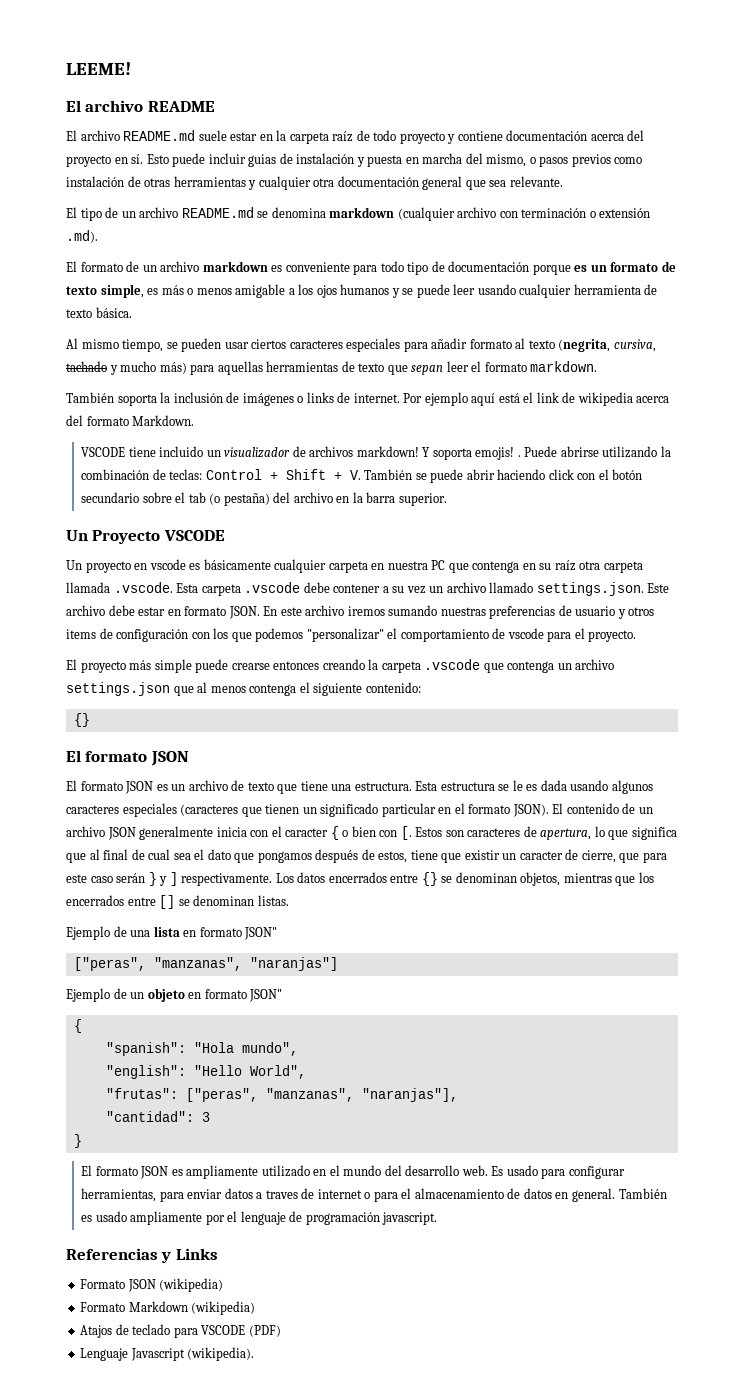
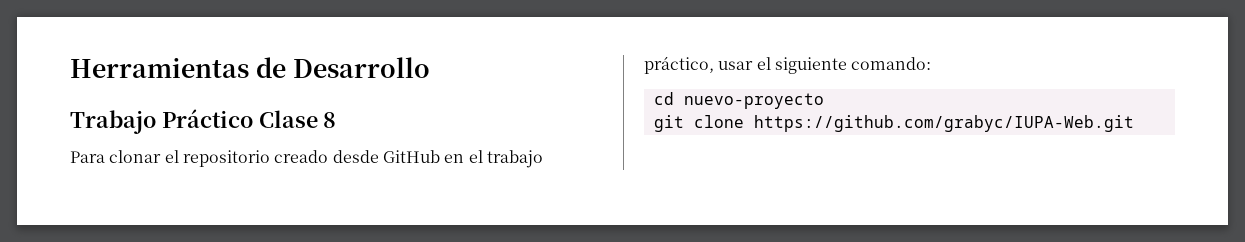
[66,62,131,75] [66,100,215,112] [66,130,645,144] [66,153,643,167] [66,176,563,190] [66,207,651,221] [66,230,98,243] [66,261,676,275] [66,284,658,298] [66,307,132,318] [66,338,656,352] [66,361,598,375] [66,392,670,406] [66,415,195,426] [81,446,671,460] [81,469,643,483] [81,492,447,506] [66,530,225,544] [66,559,643,573] [66,582,670,596] [66,605,655,619] [66,628,637,642] [66,659,615,673] [66,682,421,696] [73,713,90,727] [66,750,189,766] [66,780,653,794] [66,803,653,817] [66,826,677,840] [66,849,667,863] [66,872,654,886] [66,895,289,909] [66,926,278,940] [73,957,338,971] [66,988,283,1002] [73,1019,82,1033] [105,1042,298,1056] [105,1065,306,1079] [105,1088,458,1102] [105,1111,210,1122] [73,1134,82,1148] [81,1165,625,1179] [81,1188,667,1202] [81,1211,438,1225] [66,1248,218,1263] [80,1278,224,1292] [80,1301,256,1315] [80,1324,281,1338] [80,1347,255,1361] LEEME! // El archivo README // El archivo README.md suele estar en la carpeta raíz de todo proyecto y contiene documentación acerca del proyecto en sí. Esto puede incluir guias de instalación y puesta en marcha del mismo, o pasos previos como instalación de otras herramientas y cualquier otra documentación general que sea relevante. // El tipo de un archivo README.md se denomina markdown (cualquier archivo con terminación o extensión .md). // El formato de un archivo markdown es conveniente para todo tipo de documentación porque es un formato de texto simple, es más o menos amigable a los ojos humanos y se puede leer usando cualquier herramienta de texto básica. // Al mismo tiempo, se pueden usar ciertos caracteres especiales para añadir formato al texto (negrita, cursiva, tachado y mucho más) para aquellas herramientas de texto que sepan leer el formato markdown. // También soporta la inclusión de imágenes o links de internet. Por ejemplo aquí está el link de wikipedia acerca del formato Markdown. // VSCODE tiene incluido un visualizador de archivos markdown! Y soporta emojis! . Puede abrirse utilizando la combinación de teclas: Control + Shift + V. También se puede abrir haciendo click con el botón secundario sobre el tab (o pestaña) del archivo en la barra superior. // Un Proyecto VSCODE // Un proyecto en vscode es básicamente cualquier carpeta en nuestra PC que contenga en su raíz otra carpeta llamada .vscode. Esta carpeta .vscode debe contener a su vez un archivo llamado settings.json. Este archivo debe estar en formato JSON. En este archivo iremos sumando nuestras preferencias de usuario y otros items de configuración con los que podemos "personalizar" el comportamiento de vscode para el proyecto. // El proyecto más simple puede crearse entonces creando la carpeta .vscode que contenga un archivo settings.json que al menos contenga el siguiente contenido: // {} // El formato JSON // El formato JSON es un archivo de texto que tiene una estructura. Esta estructura se le es dada usando algunos caracteres especiales (caracteres que tienen un significado particular en el formato JSON). El contenido de un archivo JSON generalmente inicia con el caracter { o bien con [. Estos son caracteres de apertura, lo que significa que al final de cual sea el dato que pongamos después de estos, tiene que existir un caracter de cierre, que para este caso serán } y ] respectivamente. Los datos encerrados entre {} se denominan objetos, mientras que los encerrados entre [] se denominan listas. // Ejemplo de una lista en formato JSON" // ["peras", "manzanas", "naranjas"] // Ejemplo de un objeto en formato JSON" // { // "spanish": "Hola mundo", // "english": "Hello World", // "frutas": ["peras", "manzanas", "naranjas"], // "cantidad": 3 // } // El formato JSON es ampliamente utilizado en el mundo del desarrollo web. Es usado para configurar herramientas, para enviar datos a traves de internet o para el almacenamiento de datos en general. También es usado ampliamente por el lenguaje de programación javascript. // Referencias y Links // Formato JSON (wikipedia) // Formato Markdown (wikipedia) // Atajos de teclado para VSCODE (PDF) // Lenguaje Javascript (wikipedia). -> [70,57,430,78] [70,109,337,134] [70,150,543,168] [644,56,932,74] [653,92,824,109] [653,115,1134,132] Herramientas de Desarrollo // Trabajo Práctico Clase 8 // Para clonar el repositorio creado desde GitHub en el trabajo práctico, usar el siguiente comando: // cd nuevo-proyecto // git clone https://github.com/grabyc/IUPA-Web.git

